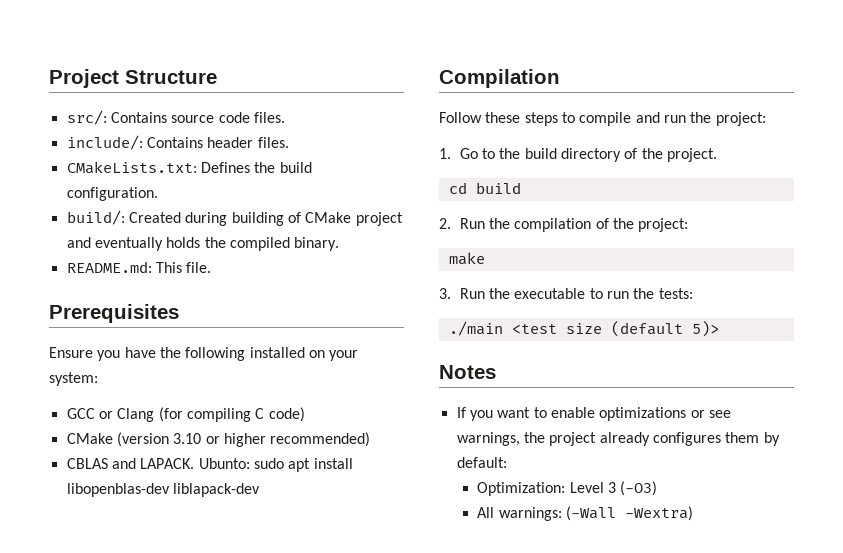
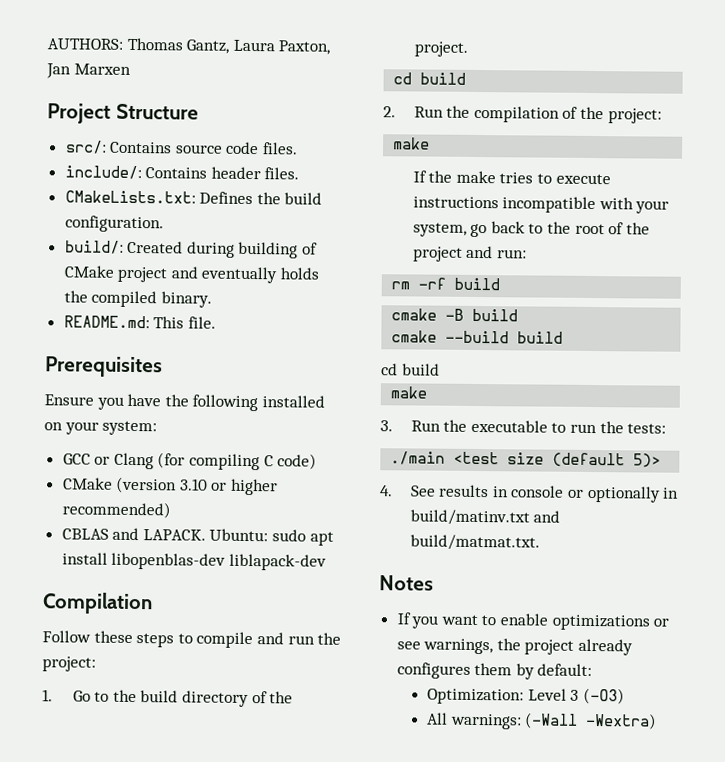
(49, 78) none -> [47,37,331,55] [46,63,131,79] AUTHORS: Thomas Gantz, Laura Paxton, Jan Marxen //
[198,458,250,469] Ubunto: -> [209,528,269,542] Ubuntu:
(485, 258) none -> [412,170,611,185] [412,196,670,214] [412,221,650,238] [412,245,527,262] [391,277,501,291] [391,308,519,322] [391,330,564,344] [381,363,440,376] [390,386,428,399] // If the make tries to execute instructions incompatible with your system, go back to the root of the project and run: // rm -rf build // cmake -B build // cmake --build build // cd build // make
(719, 329) none -> [379,484,680,503] [409,509,561,526] [409,534,540,551] // 4. See results in console or optionally in build/matinv.txt and build/matmat.txt.

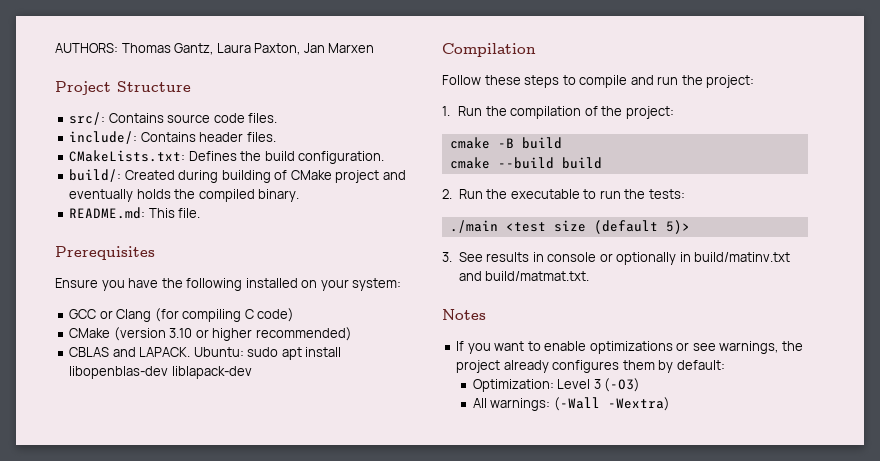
[72,689,294,708] [413,41,468,57] [393,72,467,85] [383,106,396,118] Go to the build directory of the project. // cd build // 2. -> (450, 111) none
[393,137,431,150] [412,170,611,185] [412,196,670,214] [412,221,650,238] [412,245,527,262] [391,277,501,291] // make // If the make tries to execute instructions incompatible with your system, go back to the root of the project and run: // rm -rf build -> (674, 112) none
[381,363,440,376] [390,386,428,399] [380,420,393,432] cd build // make // 3. -> [442,189,452,199] 2.
[379,485,393,497] 4. -> [442,252,452,262] 3.

